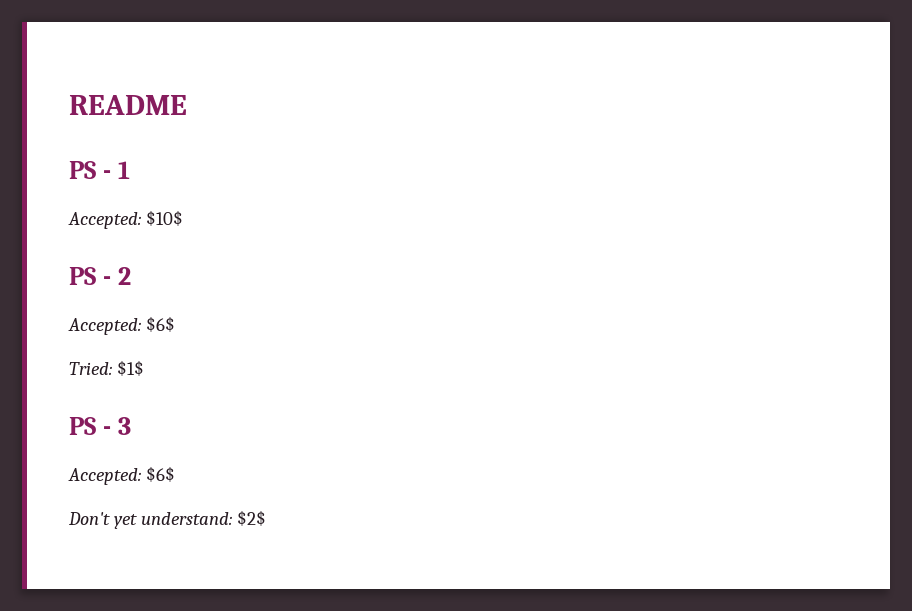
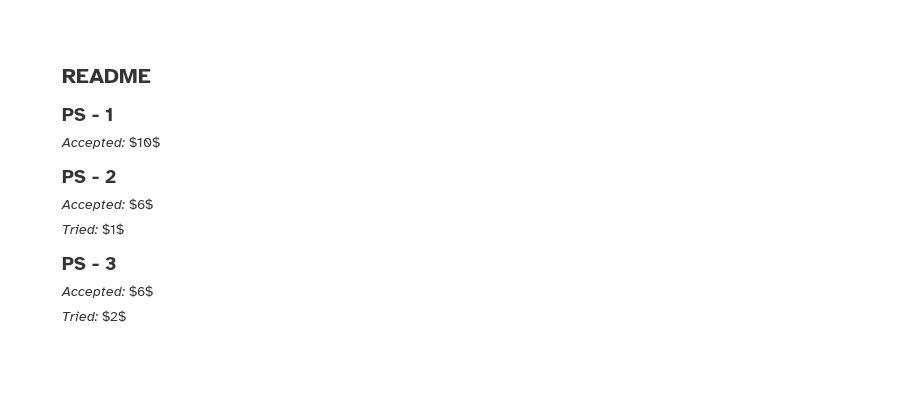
[68,512,233,529] Don't yet understand: -> [62,311,98,321] Tried:

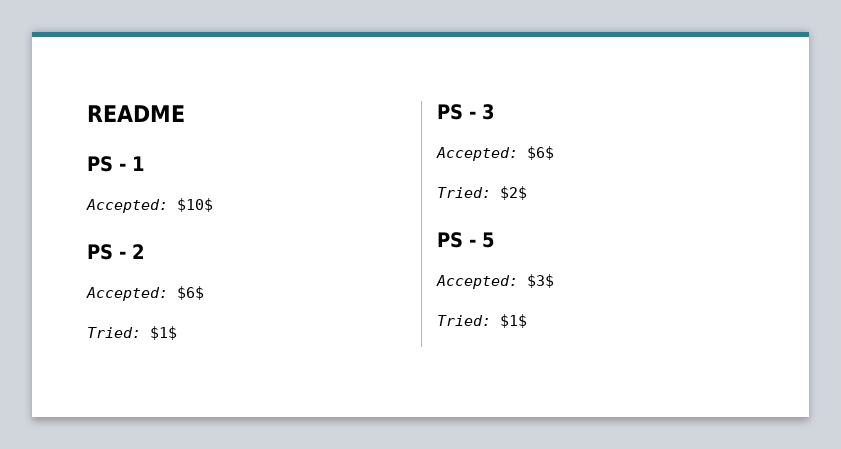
(126, 316) none -> [437,232,495,248] [436,274,554,289] [437,314,527,328] // PS - 5 // Accepted: $3$ // Tried: $1$

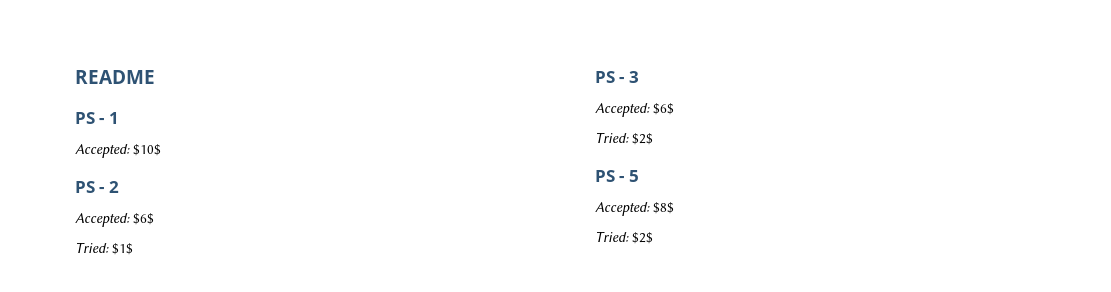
[527,274,554,288] [437,314,527,328] $3$ // Tried: $1$ -> [653,202,674,214] [595,231,653,244] $8$ // Tried: $2$

